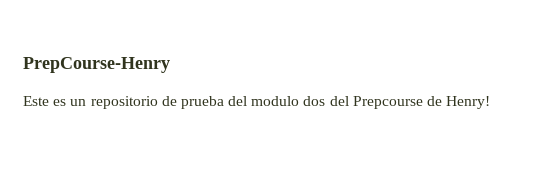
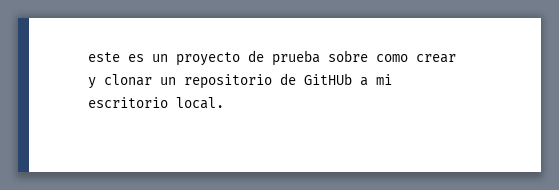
[23,57,170,73] [23,96,491,109] PrepCourse-Henry // Este es un repositorio de prueba del modulo dos del Prepcourse de Henry! -> [88,50,456,66] [88,73,392,89] [88,97,224,109] este es un proyecto de prueba sobre como crear y clonar un repositorio de GitHUb a mi escritorio local.

